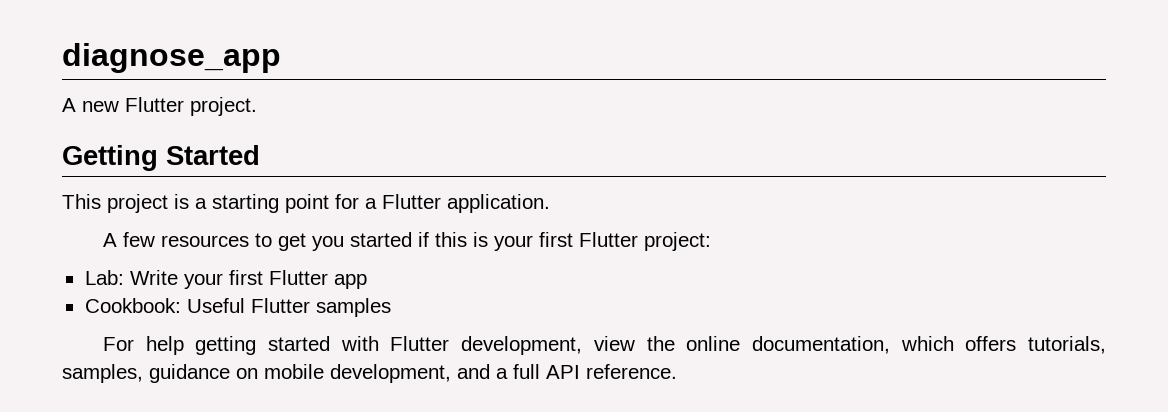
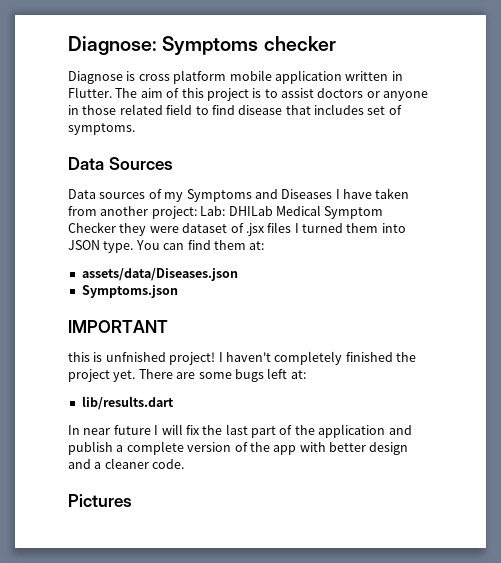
[62,43,281,73] [62,97,257,116] [62,145,260,171] [62,194,550,213] [102,232,711,251] [84,270,367,289] [84,298,391,317] [102,336,1106,355] [62,364,677,383] diagnose_app // A new Flutter project. // Getting Started // This project is a starting point for a Flutter application. // A few resources to get you started if this is your first Flutter project: // Lab: Write your first Flutter app // Cookbook: Useful Flutter samples // For help getting started with Flutter development, view the online documentation, which offers tutorials, samples, guidance on mobile development, and a full API reference. -> [68,36,336,55] [68,70,403,84] [68,87,429,101] [68,104,402,115] [68,123,135,135] [68,157,173,170] [68,188,410,202] [68,205,384,219] [68,222,406,236] [68,240,265,253] [81,268,238,281] [81,285,178,298] [68,320,168,333] [68,351,416,365] [68,368,306,382] [81,396,174,410] [68,424,412,438] [68,441,409,455] [68,458,185,469] [68,494,132,507] Diagnose: Symptoms checker // Diagnose is cross platform mobile application written in Flutter. The aim of this project is to assist doctors or anyone in those related field to find disease that includes set of symptoms. // Data Sources // Data sources of my Symptoms and Diseases I have taken from another project: Lab: DHILab Medical Symptom Checker they were dataset of .jsx files I turned them into JSON type. You can find them at: // assets/data/Diseases.json // Symptoms.json // IMPORTANT // this is unfnished project! I haven't completely finished the project yet. There are some bugs left at: // lib/results.dart // In near future I will fix the last part of the application and publish a complete version of the app with better design and a cleaner code. // Pictures

